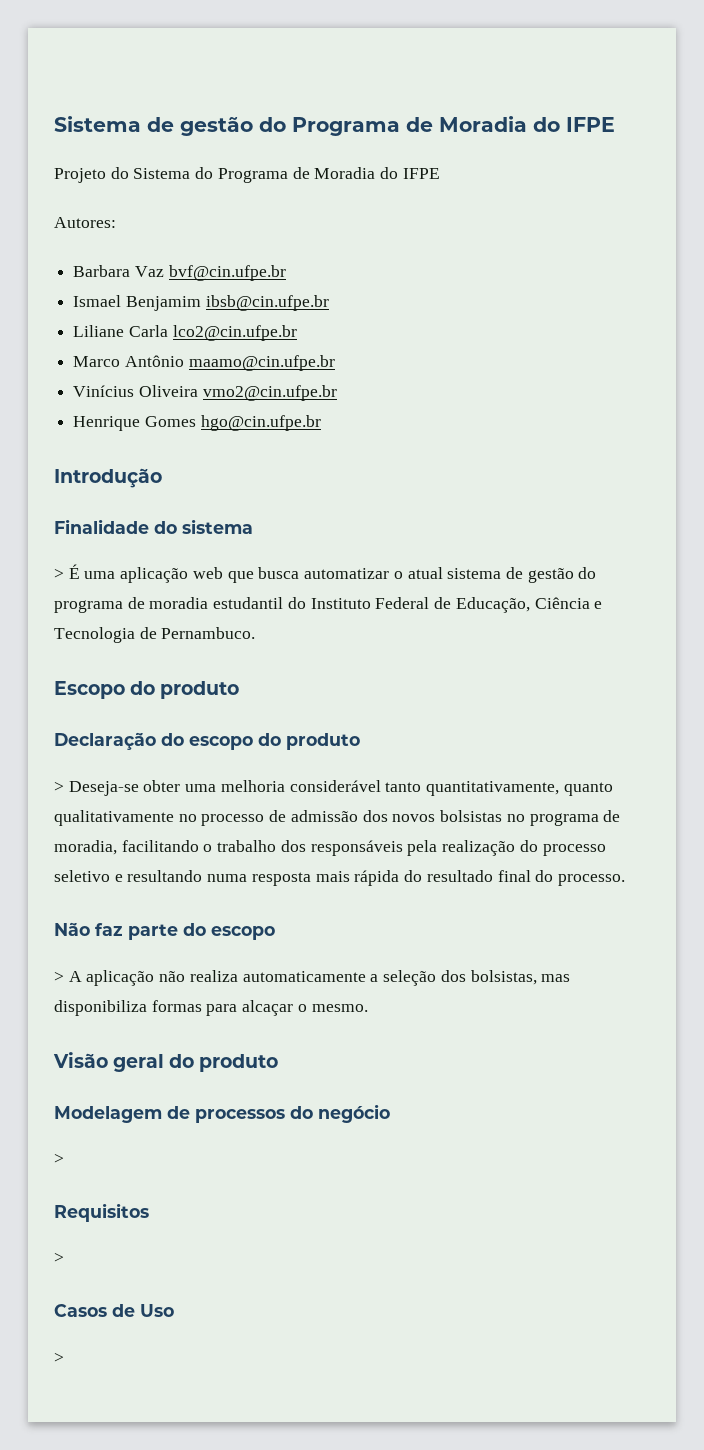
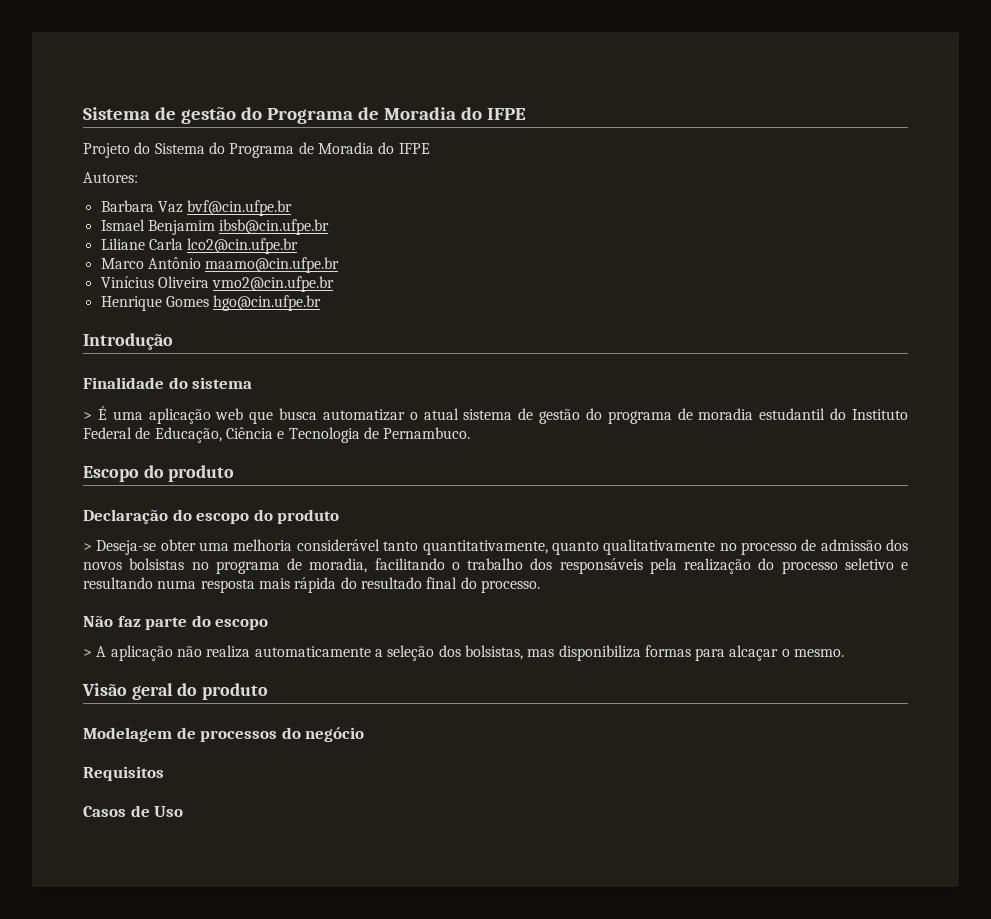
[54,1153,64,1164] // > -> (365, 734) none
[54,1252,64,1263] // > -> (164, 773) none
[54,1352,64,1363] // > -> (184, 811) none

